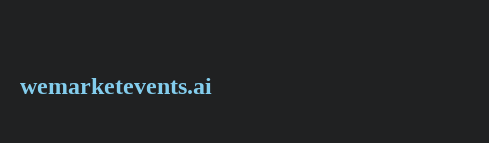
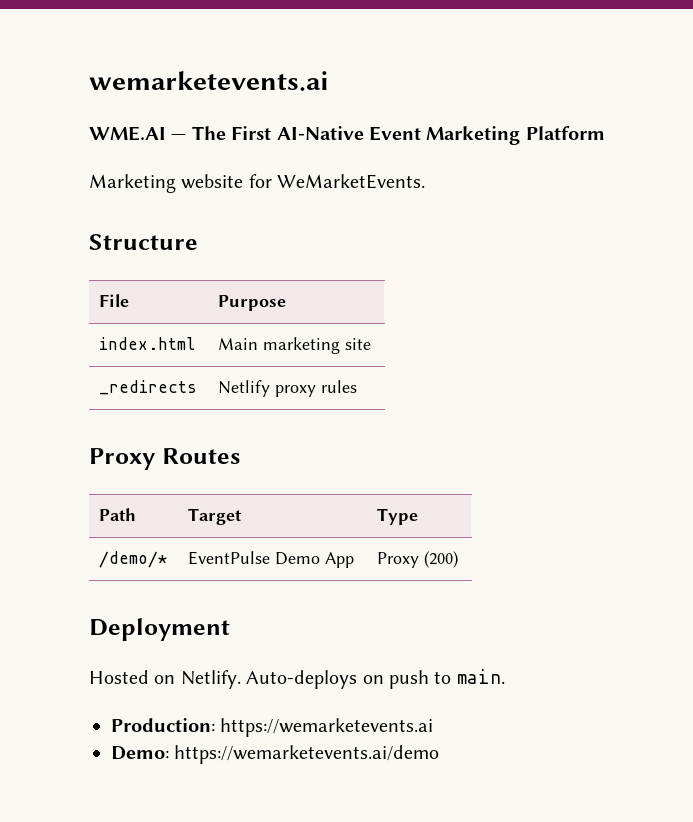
(212, 86) none -> [89,126,605,145] [89,174,426,193] [89,234,198,250] [99,294,130,307] [218,295,287,311] [99,337,197,350] [218,337,372,354] [99,380,198,395] [218,380,358,397] [89,448,240,470] [99,508,137,521] [188,508,243,525] [377,508,419,525] [99,551,168,568] [188,551,355,568] [377,551,459,568] [89,618,230,641] [89,669,505,689] [111,718,434,737] [111,745,440,764] // WME.AI — The First AI-Native Event Marketing Platform // Marketing website for WeMarketEvents. // Structure // File | Purpose // index.html | Main marketing site // _redirects | Netlify proxy rules // Proxy Routes // Path | Target | Type // /demo/* | EventPulse Demo App | Proxy (200) // Deployment // Hosted on Netlify. Auto-deploys on push to main. // Production: https://wemarketevents.ai // Demo: https://wemarketevents.ai/demo

